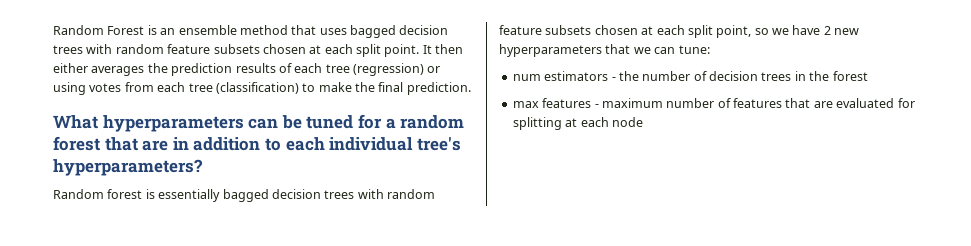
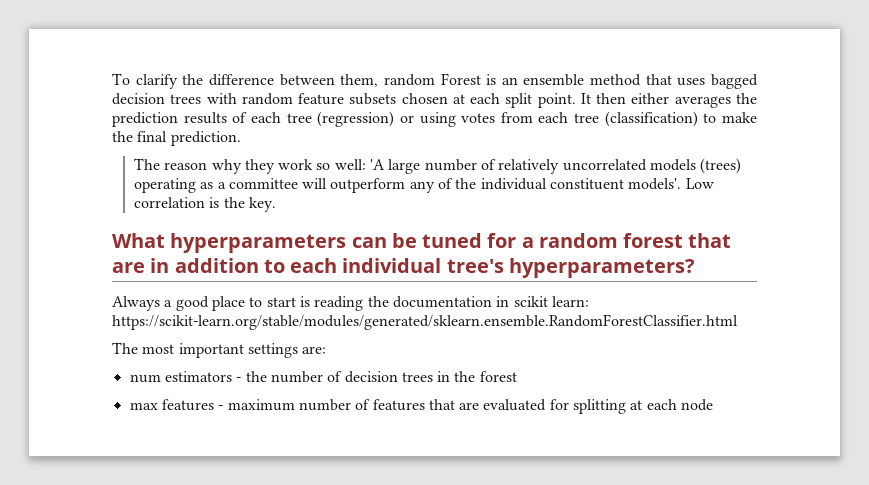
[53,25,104,35] Random -> [112,73,435,89] To clarify the difference between them, random
(471, 88) none -> [133,158,742,174] [133,178,714,193] [133,197,276,212] // The reason why they work so well: 'A large number of relatively uncorrelated models (trees) operating as a committee will outperform any of the individual constituent models'. Low correlation is the key.
[53,189,435,202] [499,25,860,38] [499,44,710,57] Random forest is essentially bagged decision trees with random feature subsets chosen at each split point, so we have 2 new hyperparameters that we can tune: -> [112,296,589,311] [112,314,738,330] [112,342,327,358] Always a good place to start is reading the documentation in scikit learn: https://scikit-learn.org/stable/modules/generated/sklearn.ensemble.RandomForestClassifier.html // The most important settings are:

